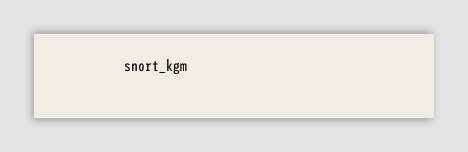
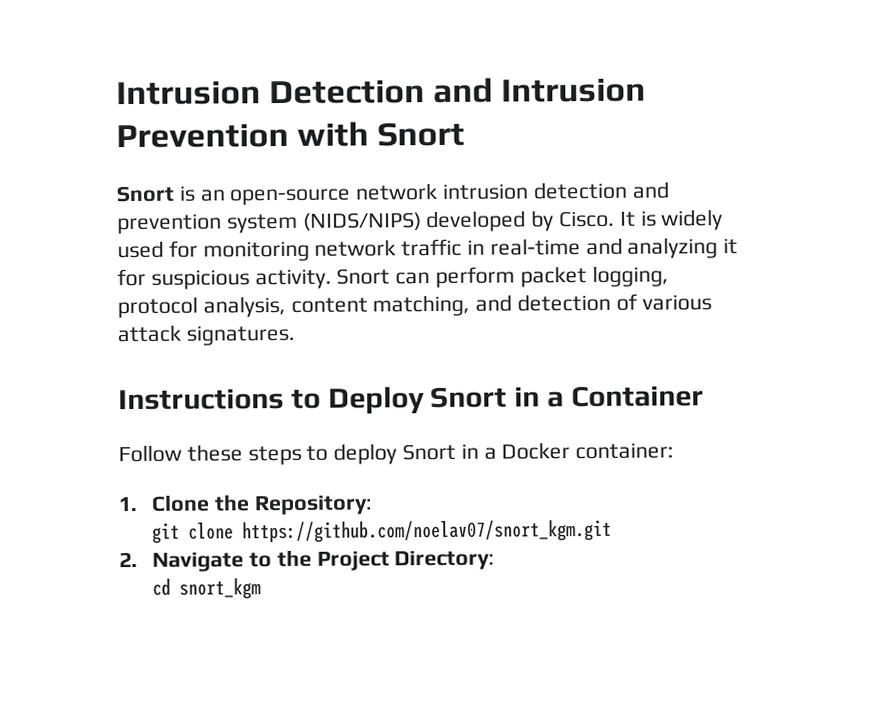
(124, 67) none -> [116,77,647,106] [116,121,466,149] [116,181,669,206] [117,209,724,235] [117,237,739,262] [117,265,669,290] [117,293,712,319] [117,324,295,346] [118,385,704,415] [118,442,675,466] [118,494,373,516] [152,519,613,544] [119,549,496,572] [152,578,172,596] Intrusion Detection and Intrusion Prevention with Snort // Snort is an open-source network intrusion detection and prevention system (NIDS/NIPS) developed by Cisco. It is widely used for monitoring network traffic in real-time and analyzing it for suspicious activity. Snort can perform packet logging, protocol analysis, content matching, and detection of various attack signatures. // Instructions to Deploy Snort in a Container // Follow these steps to deploy Snort in a Docker container: // 1. Clone the Repository: // git clone https://github.com/noelav07/snort_kgm.git // 2. Navigate to the Project Directory: // cd

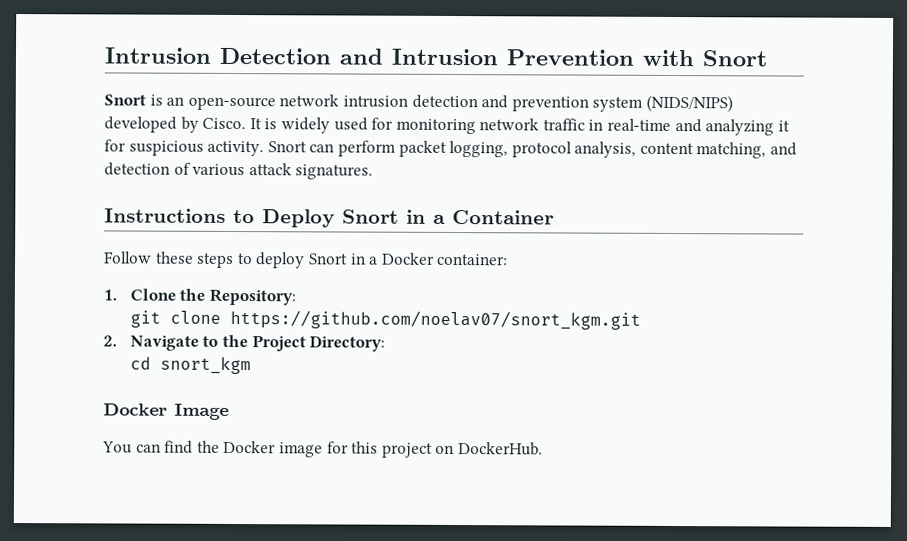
(262, 589) none -> [103,403,229,420] [102,440,543,458] // Docker Image // You can find the Docker image for this project on DockerHub.

